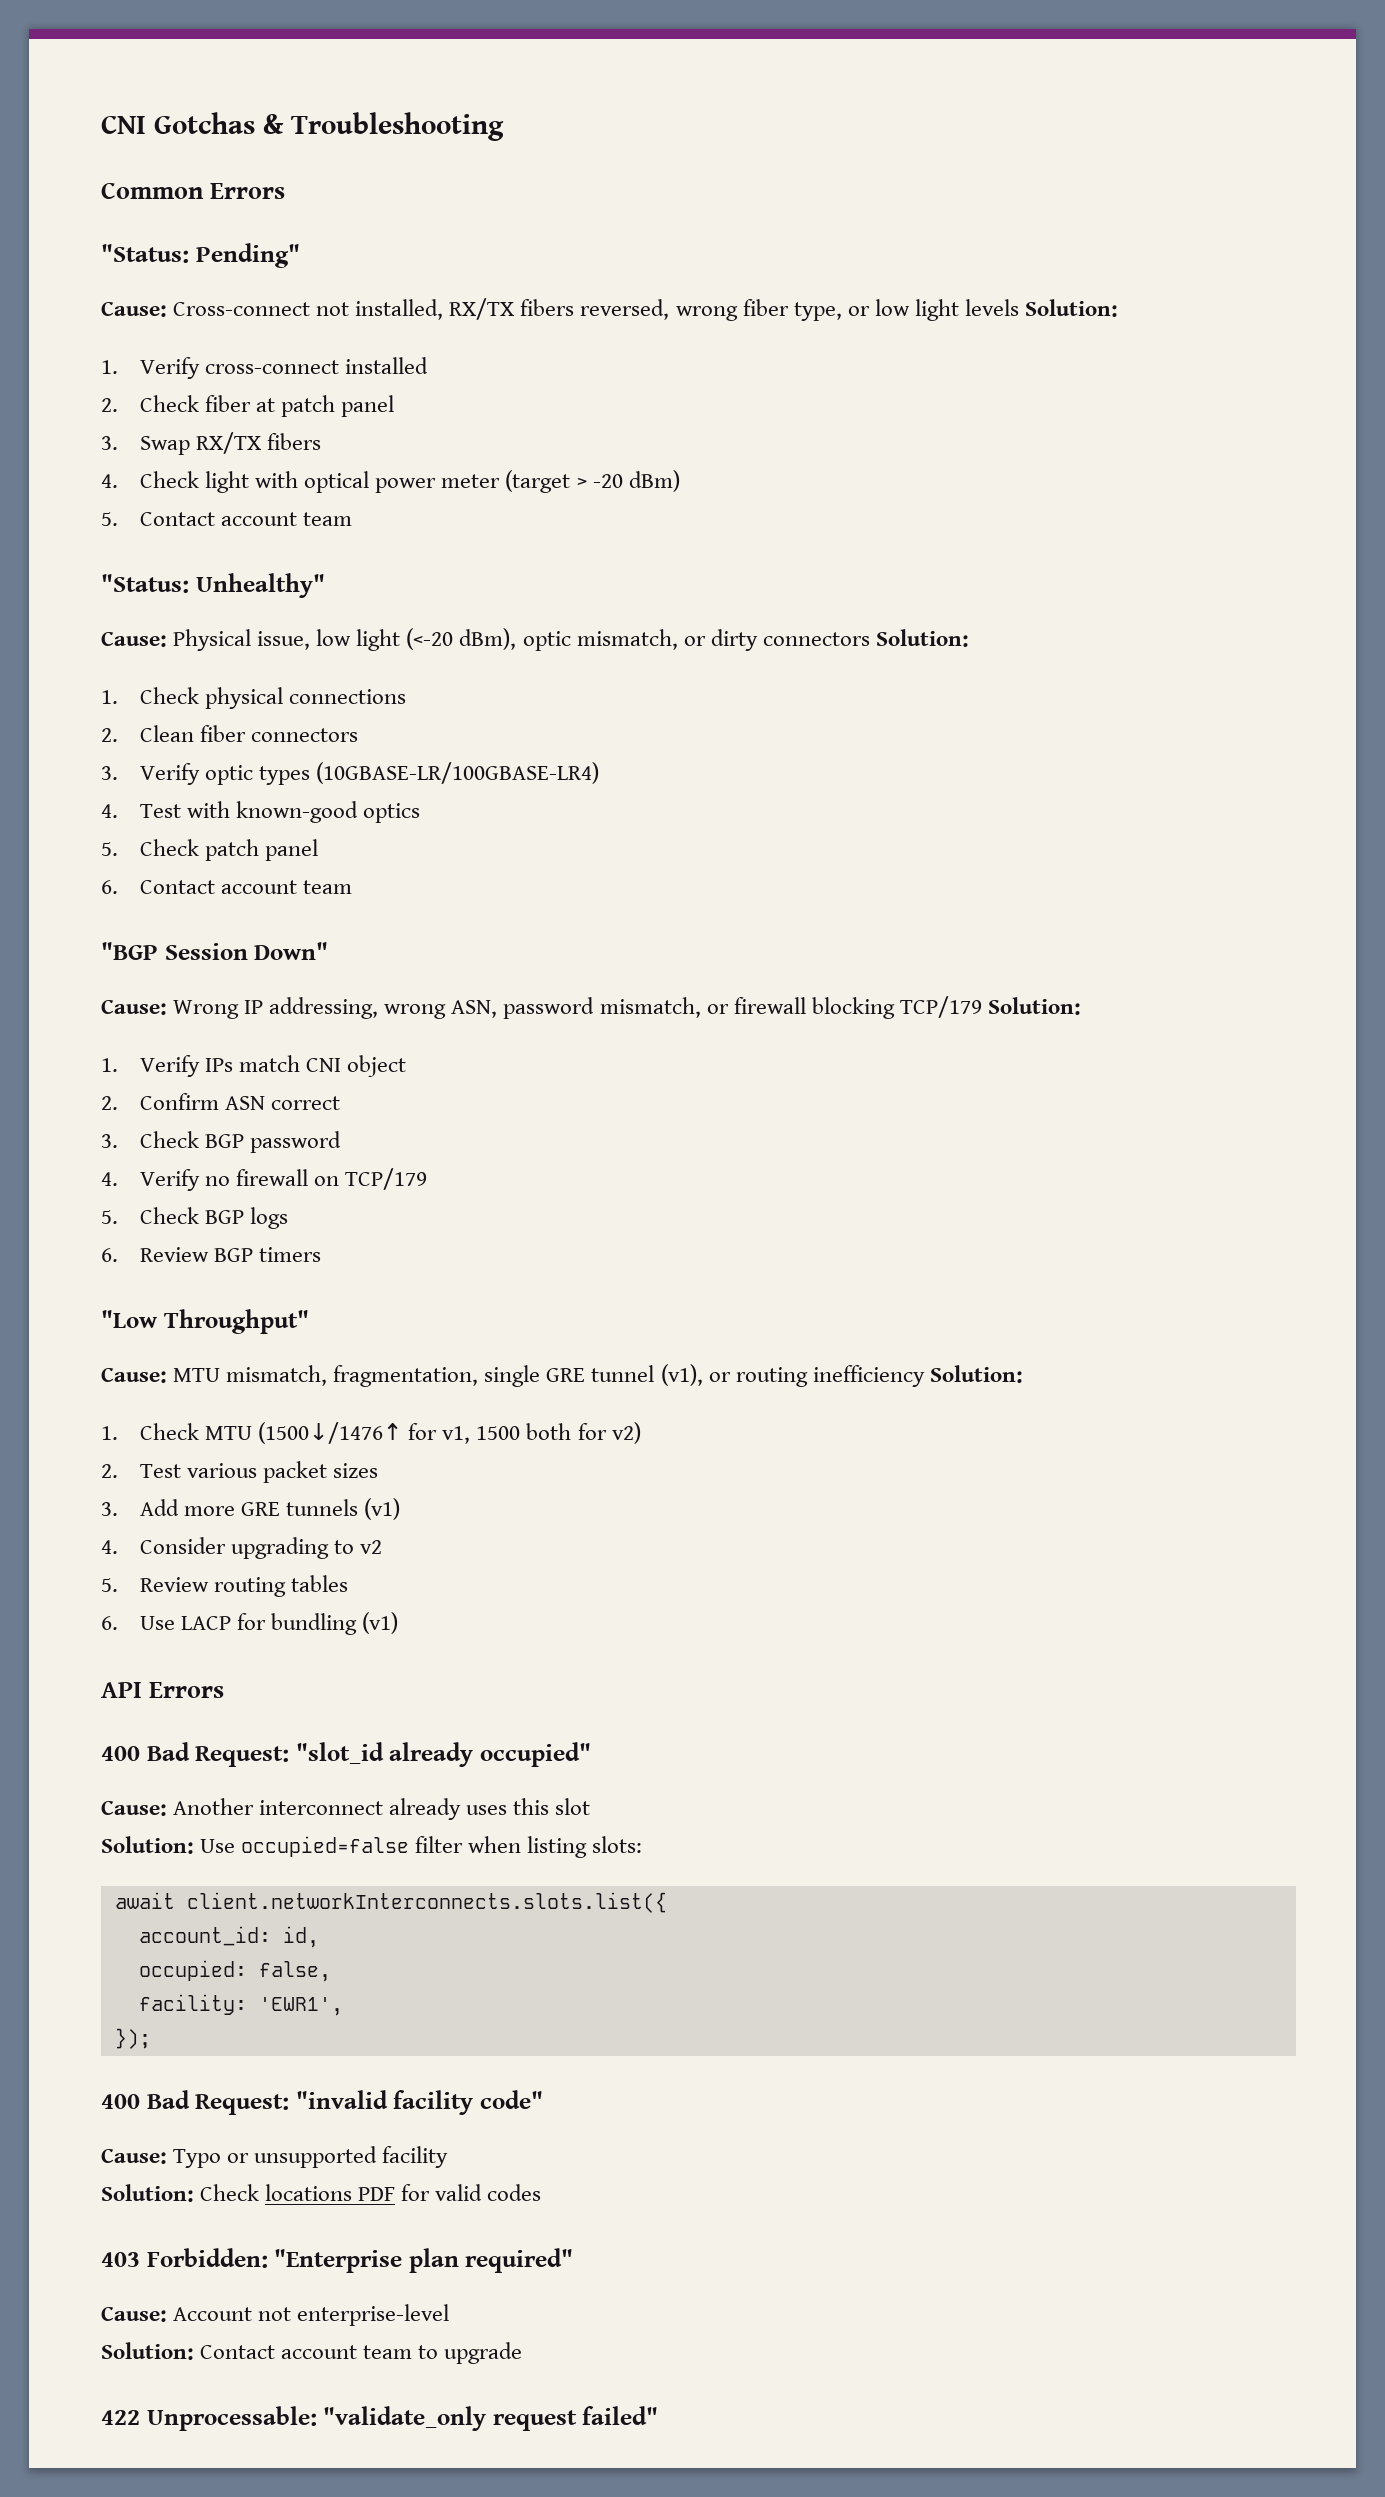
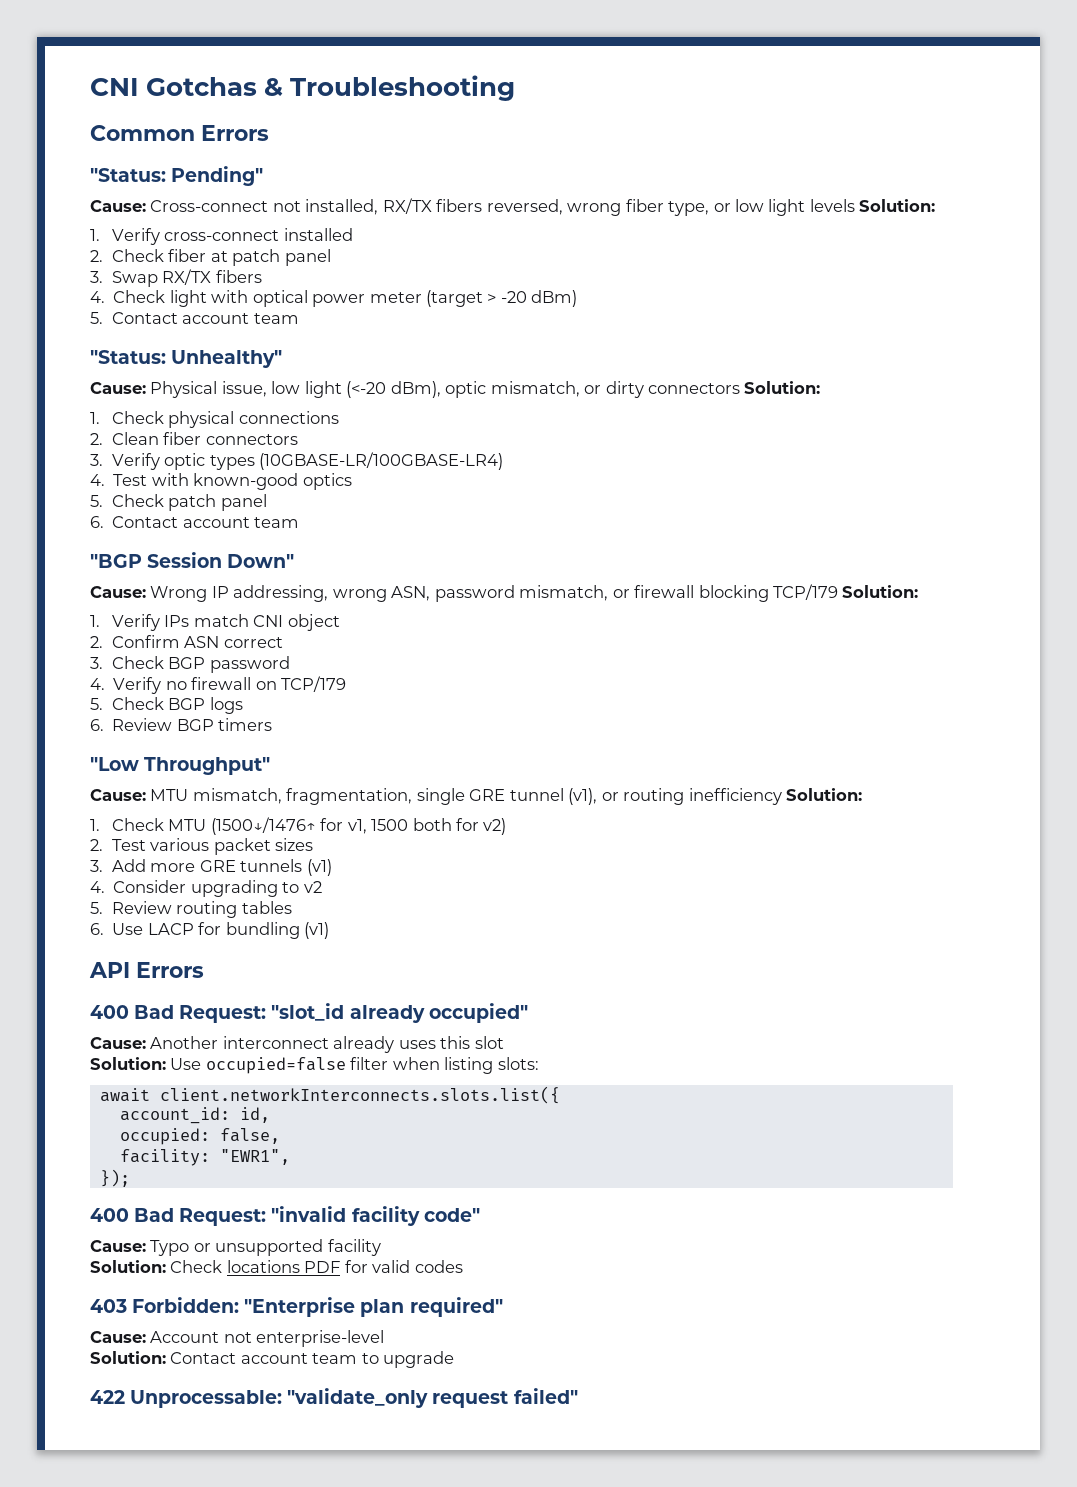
[258,1997,343,2016] 'EWR1', -> [219,1149,290,1165] "EWR1",

